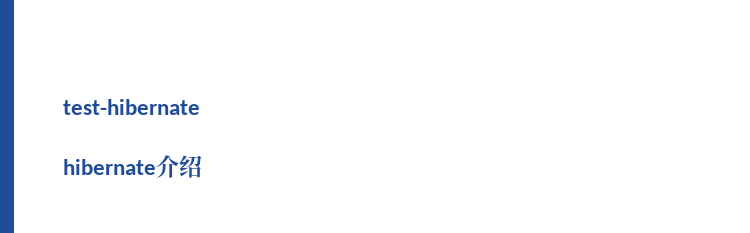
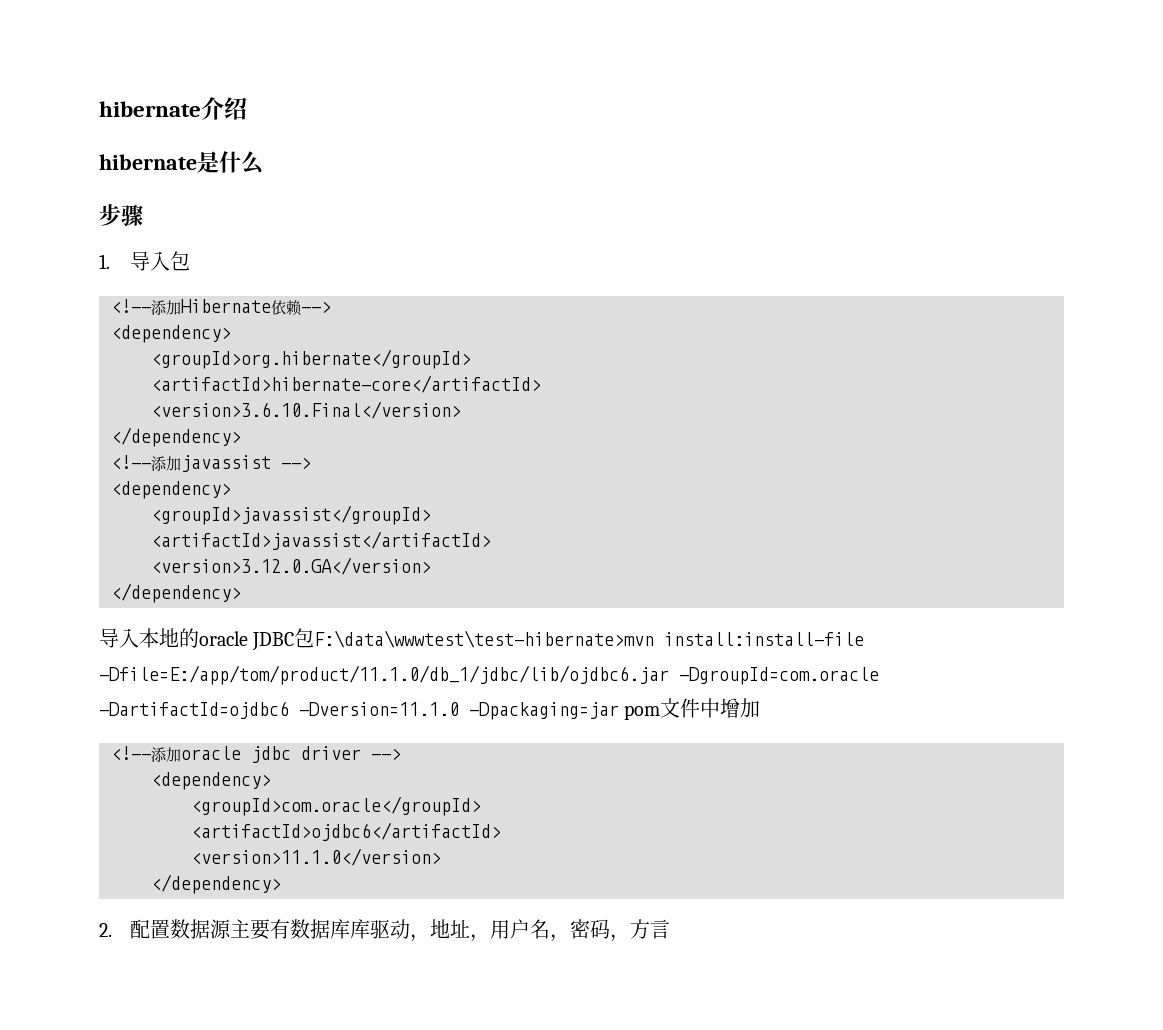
[63,99,200,115] test-hibernate // -> (99, 109) none
(202, 166) none -> [99,151,264,175] [99,204,143,226] [99,251,190,271] [111,299,331,316] [111,325,231,343] [151,349,471,369] [151,375,541,393] [151,401,461,419] [111,427,241,447] [111,455,311,472] [111,481,231,499] [151,505,431,525] [151,531,491,550] [151,557,431,575] [111,583,241,603] [99,628,865,651] [99,665,879,685] [99,698,761,720] [111,746,401,763] [151,772,271,790] [191,796,481,816] [191,822,501,841] [191,848,441,866] [151,874,281,894] [99,919,670,942] // hibernate是什么 // 步骤 // 1.导入包 // <!--添加Hibernate依赖--> // <dependency> // <groupId>org.hibernate</groupId> // <artifactId>hibernate-core</artifactId> // <version>3.6.10.Final</version> // </dependency> // <!--添加javassist --> // <dependency> // <groupId>javassist</groupId> // <artifactId>javassist</artifactId> // <version>3.12.0.GA</version> // </dependency> // 导入本地的oracle JDBC包F:\data\wwwtest\test-hibernate>mvn install:install-file -Dfile=E:/app/tom/product/11.1.0/db_1/jdbc/lib/ojdbc6.jar -DgroupId=com.oracle -DartifactId=ojdbc6 -Dversion=11.1.0 -Dpackaging=jar pom文件中增加 // <!--添加oracle jdbc driver --> // <dependency> // <groupId>com.oracle</groupId> // <artifactId>ojdbc6</artifactId> // <version>11.1.0</version> // </dependency> // 2.配置数据源主要有数据库库驱动，地址，用户名，密码，方言

